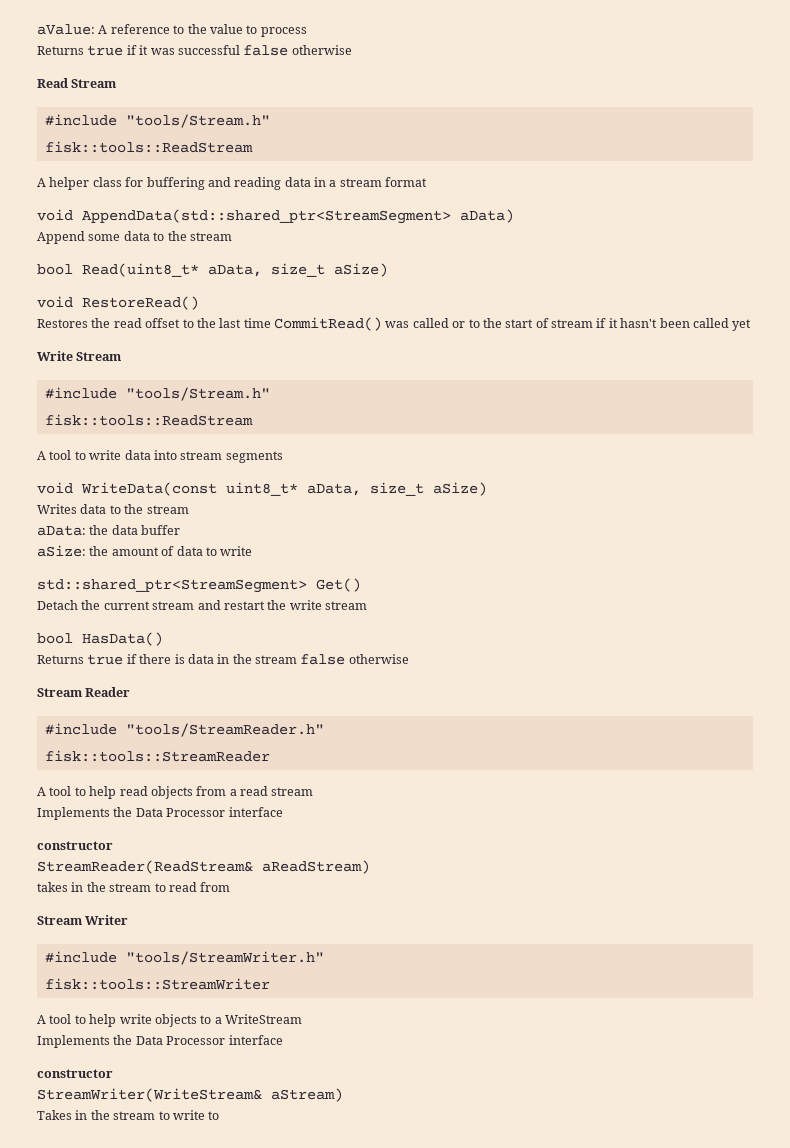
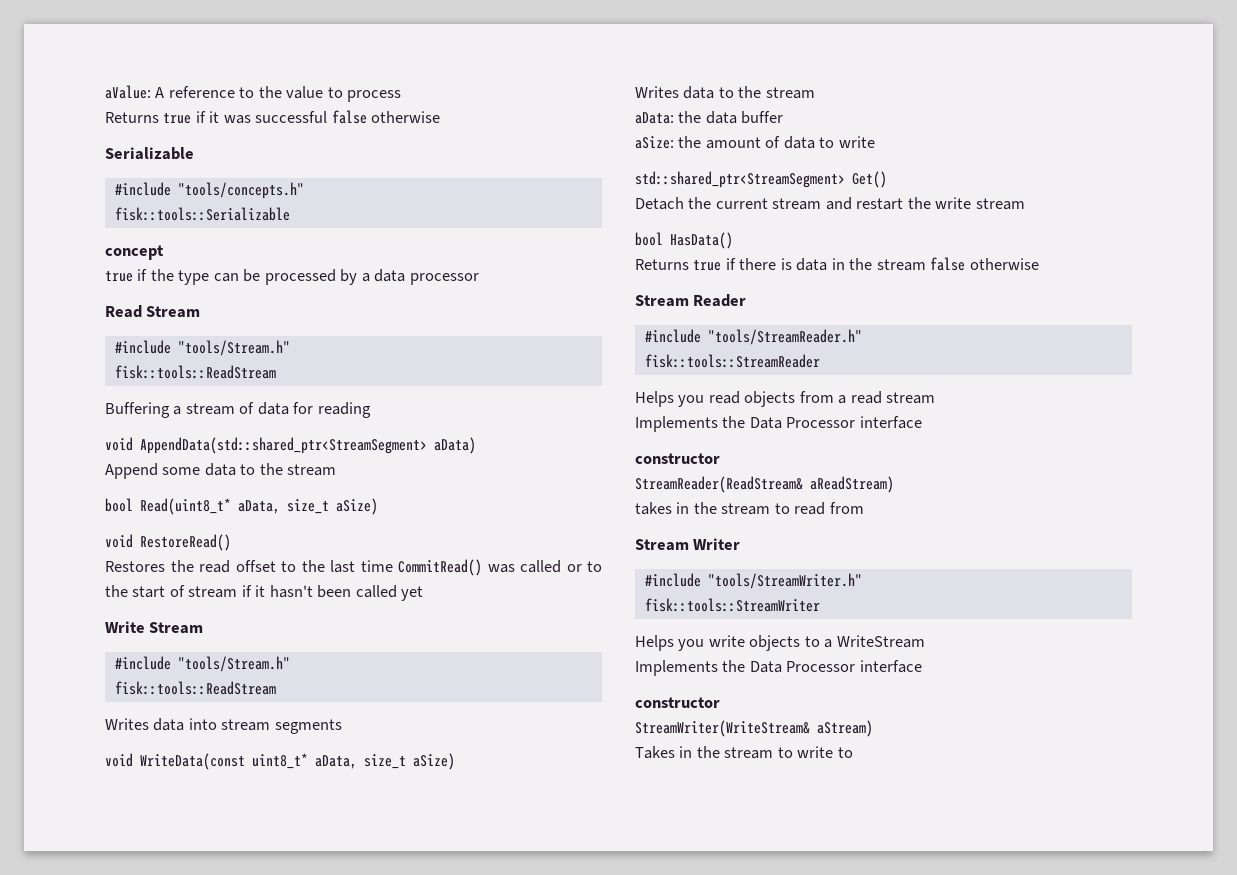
(352, 50) none -> [105,147,194,160] [114,182,304,199] [114,207,290,221] [105,245,164,260] [105,269,479,285] // Serializable // #include "tools/concepts.h" // fisk::tools::Serializable // concept // true if the type can be processed by a data processor
[37,177,428,190] A helper class for buffering and reading data in a stream format -> [105,402,371,418] Buffering a stream of data for reading
[37,450,122,460] A tool to write -> [105,718,149,730] Writes
[37,786,117,799] A tool to help -> [635,391,705,407] Helps you
[37,1014,117,1027] A tool to help -> [635,635,705,651] Helps you

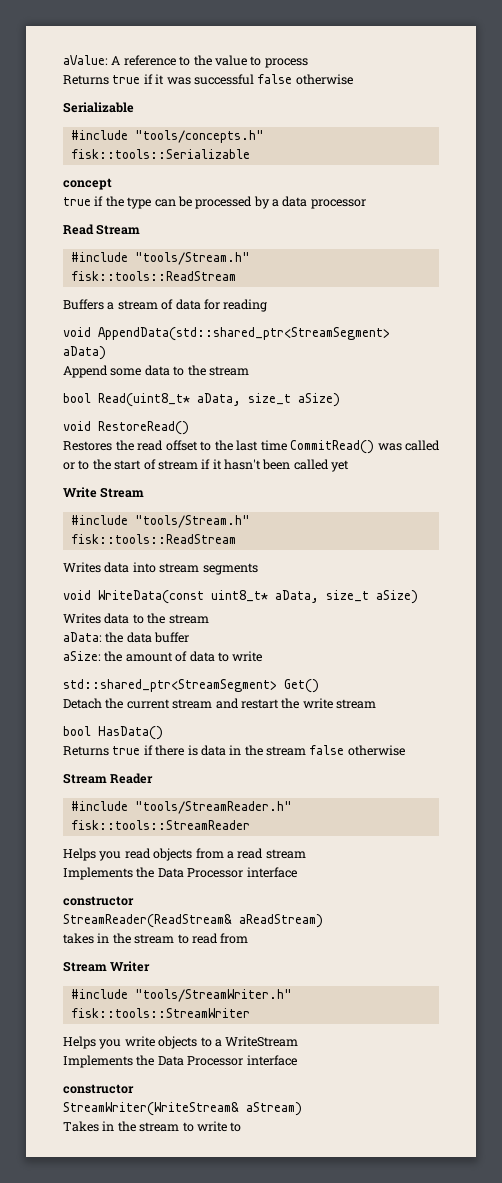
[105,402,170,418] Buffering -> [63,299,104,310] Buffers

